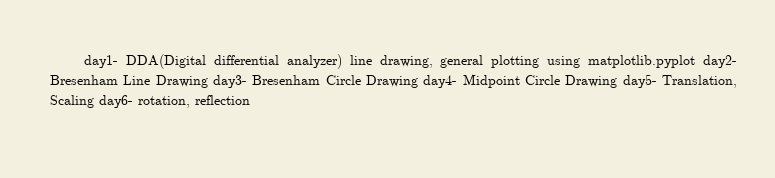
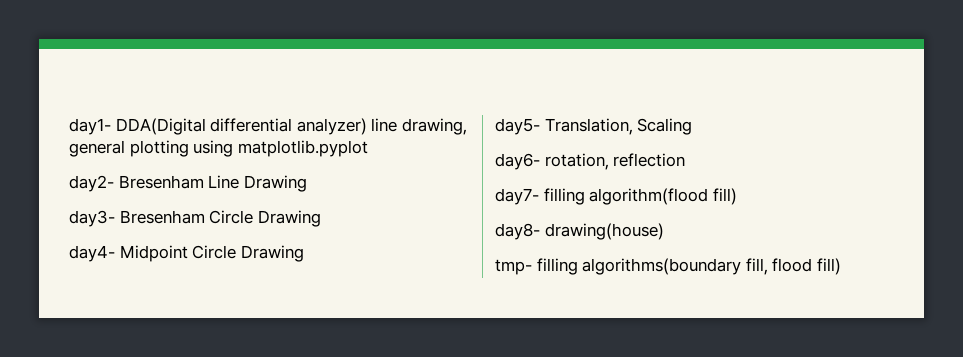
(696, 61) none -> (368, 148) //
(208, 81) none -> (307, 183) //
(418, 81) none -> (321, 218) //
(618, 81) none -> (304, 253) //
(94, 101) none -> (693, 126) //
(250, 100) none -> [495,188,737,205] [495,223,664,240] [495,258,841,275] // day7- filling algorithm(flood fill) // day8- drawing(house) // tmp- filling algorithms(boundary fill, flood fill)

